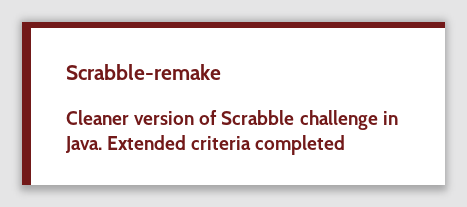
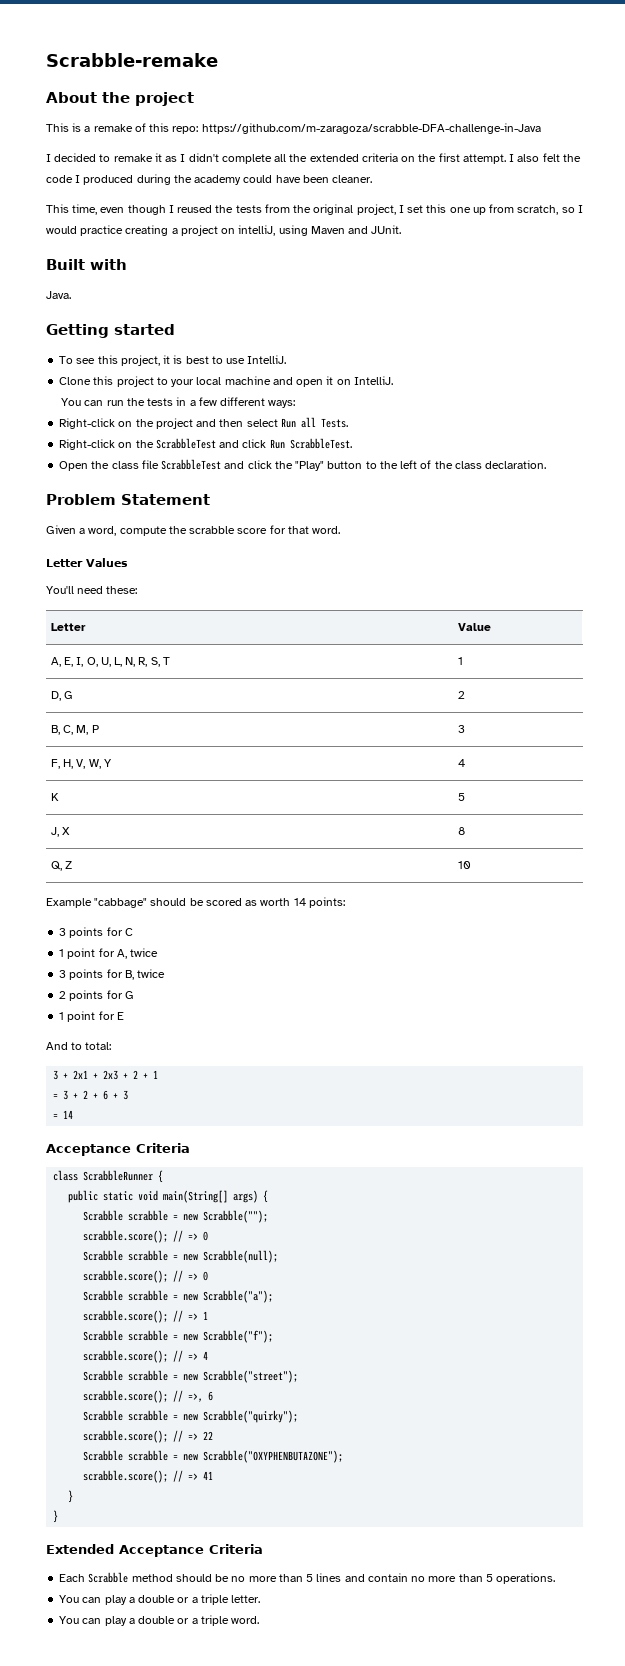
[66,110,398,130] [65,135,346,155] Cleaner version of Scrabble challenge in Java. Extended criteria completed -> [46,92,194,106] [46,123,541,134] [46,153,581,164] [46,174,373,185] [46,204,583,215] [46,225,402,236] [46,259,127,270] [46,291,71,299] [46,324,175,338] [59,355,287,366] [59,376,393,387] [61,397,296,408] [59,417,348,429] [59,438,352,450] [59,459,547,471] [46,494,210,505] [46,525,341,536] [46,558,128,567] [46,586,138,594] [50,623,86,631] [457,623,491,631] [50,657,170,667] [457,657,463,665] [50,691,74,701] [457,691,465,699] [50,725,99,735] [457,725,465,733] [50,759,112,769] [457,759,465,767] [50,793,59,801] [457,793,465,801] [50,827,71,837] [457,827,465,835] [50,861,73,871] [457,861,471,869] [46,897,345,908] [59,927,133,938] [59,948,159,959] [59,969,166,980] [59,990,134,1001] [59,1011,124,1022] [46,1042,112,1050] [53,1070,159,1080] [53,1090,129,1100] [53,1110,74,1119] [46,1143,190,1156] [53,1170,164,1183] [68,1190,269,1203] [83,1210,269,1223] [83,1230,209,1243] [83,1250,279,1263] [83,1270,209,1283] [83,1290,274,1303] [83,1310,209,1323] [83,1330,274,1343] [83,1350,209,1363] [83,1370,299,1383] [83,1390,214,1403] [83,1410,299,1423] [83,1430,214,1443] [83,1450,344,1463] [83,1470,214,1483] [68,1490,74,1503] [53,1510,59,1523] [46,1544,263,1557] [59,1572,556,1584] [59,1594,261,1605] [59,1615,260,1626] About the project // This is a remake of this repo: https://github.com/m-zaragoza/scrabble-DFA-challenge-in-Java // I decided to remake it as I didn't complete all the extended criteria on the first attempt. I also felt the code I produced during the academy could have been cleaner. // This time, even though I reused the tests from the original project, I set this one up from scratch, so I would practice creating a project on intelliJ, using Maven and JUnit. // Built with // Java. // Getting started // To see this project, it is best to use IntelliJ. // Clone this project to your local machine and open it on IntelliJ. // You can run the tests in a few different ways: // Right-click on the project and then select Run all Tests. // Right-click on the ScrabbleTest and click Run ScrabbleTest. // Open the class file ScrabbleTest and click the "Play" button to the left of the class declaration. // Problem Statement // Given a word, compute the scrabble score for that word. // Letter Values // You'll need these: // Letter | Value // A, E, I, O, U, L, N, R, S, T | 1 // D, G | 2 // B, C, M, P | 3 // F, H, V, W, Y | 4 // K | 5 // J, X | 8 // Q, Z | 10 // Example "cabbage" should be scored as worth 14 points: // 3 points for C // 1 point for A, twice // 3 points for B, twice // 2 points for G // 1 point for E // And to total: // 3 + 2x1 + 2x3 + 2 + 1 // = 3 + 2 + 6 + 3 // = 14 // Acceptance Criteria // class ScrabbleRunner { // public static void main(String[] args) { // Scrabble scrabble = new Scrabble(""); // scrabble.score(); // => 0 // Scrabble scrabble = new Scrabble(null); // scrabble.score(); // => 0 // Scrabble scrabble = new Scrabble("a"); // scrabble.score(); // => 1 // Scrabble scrabble = new Scrabble("f"); // scrabble.score(); // => 4 // Scrabble scrabble = new Scrabble("street"); // scrabble.score(); // =>, 6 // Scrabble scrabble = new Scrabble("quirky"); // scrabble.score(); // => 22 // Scrabble scrabble = new Scrabble("OXYPHENBUTAZONE"); // scrabble.score(); // => 41 // } // } // Extended Acceptance Criteria // Each Scrabble method should be no more than 5 lines and contain no more than 5 operations. // You can play a double or a triple letter. // You can play a double or a triple word.

